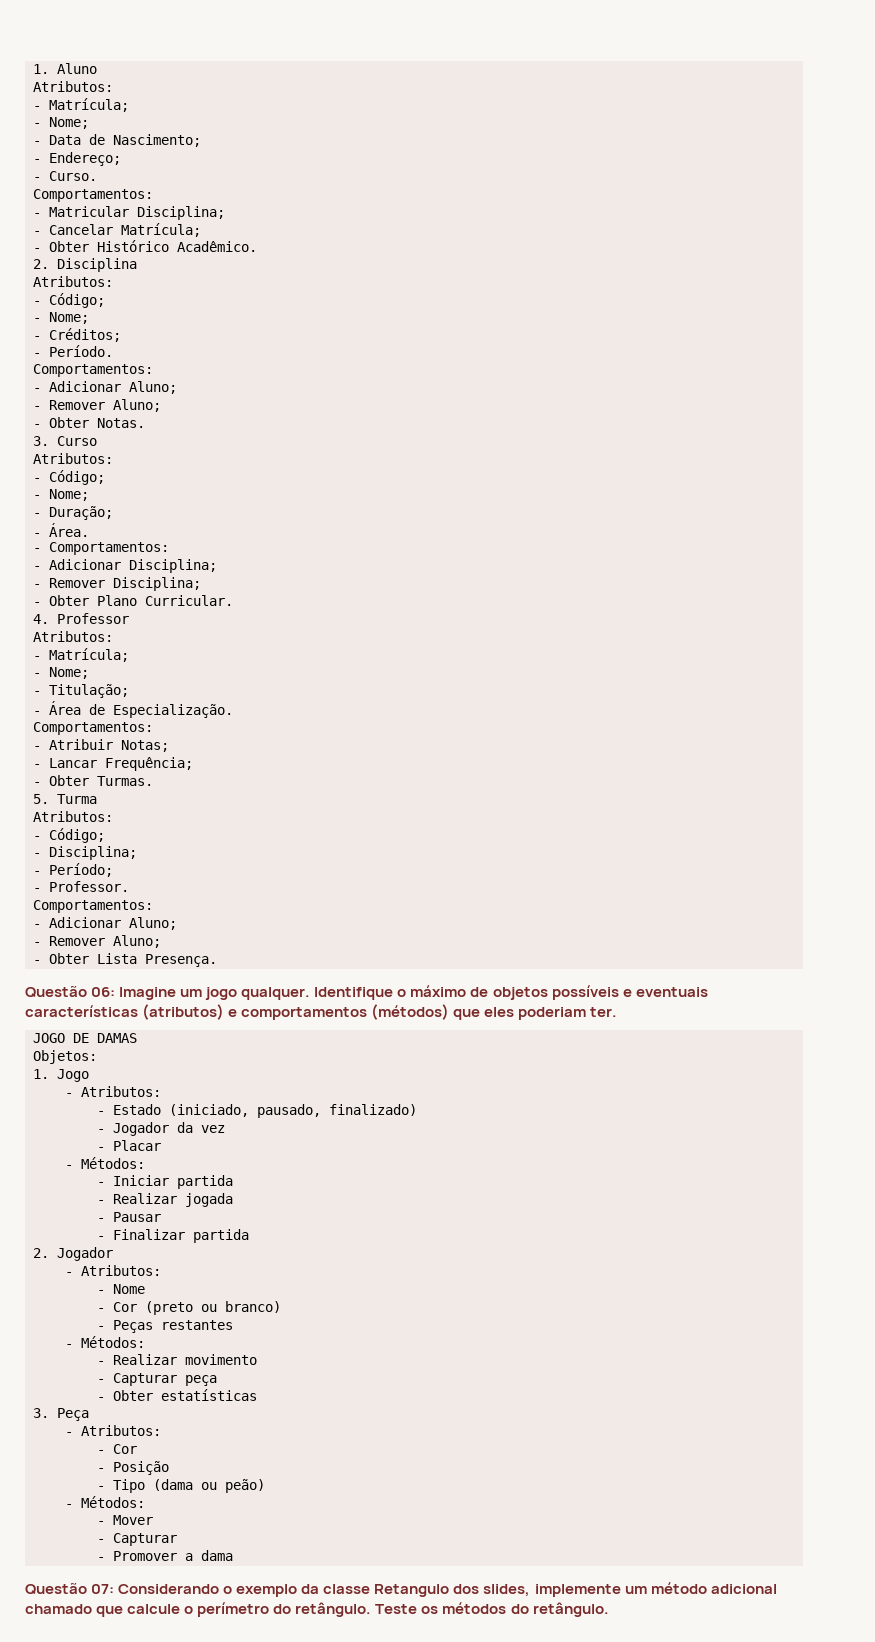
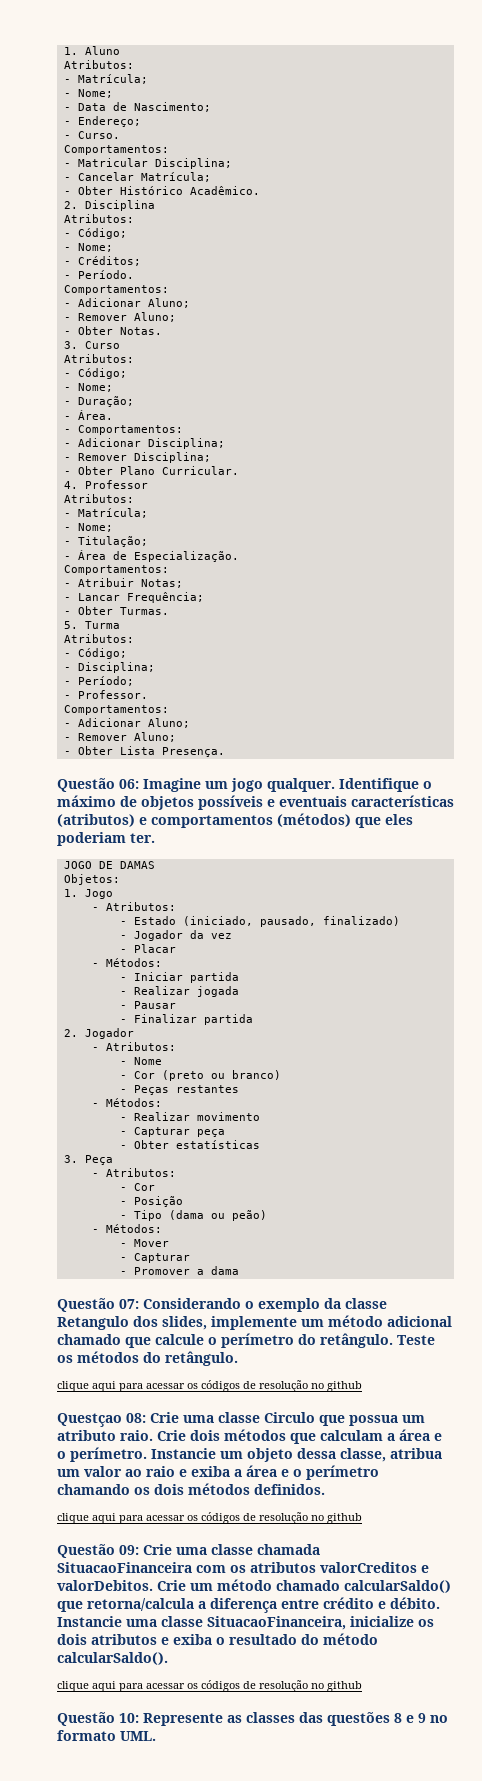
(609, 1609) none -> [57,1380,362,1392] [57,1412,425,1427] [57,1429,442,1444] [57,1447,442,1462] [57,1465,379,1480] [57,1483,325,1495] [57,1512,362,1524] [57,1544,320,1558] [57,1562,429,1573] [57,1579,451,1593] [57,1597,440,1613] [57,1616,434,1630] [57,1633,378,1645] [57,1652,168,1665] [57,1680,362,1692] [57,1712,448,1726] [57,1730,156,1741] // clique aqui para acessar os códigos de resolução no github // Questçao 08: Crie uma classe Circulo que possua um atributo raio. Crie dois métodos que calculam a área e o perímetro. Instancie um objeto dessa classe, atribua um valor ao raio e exiba a área e o perímetro chamando os dois métodos definidos. // clique aqui para acessar os códigos de resolução no github // Questão 09: Crie uma classe chamada SituacaoFinanceira com os atributos valorCreditos e valorDebitos. Crie um método chamado calcularSaldo() que retorna/calcula a diferença entre crédito e débito. Instancie uma classe SituacaoFinanceira, inicialize os dois atributos e exiba o resultado do método calcularSaldo(). // clique aqui para acessar os códigos de resolução no github // Questão 10: Represente as classes das questões 8 e 9 no formato UML.

